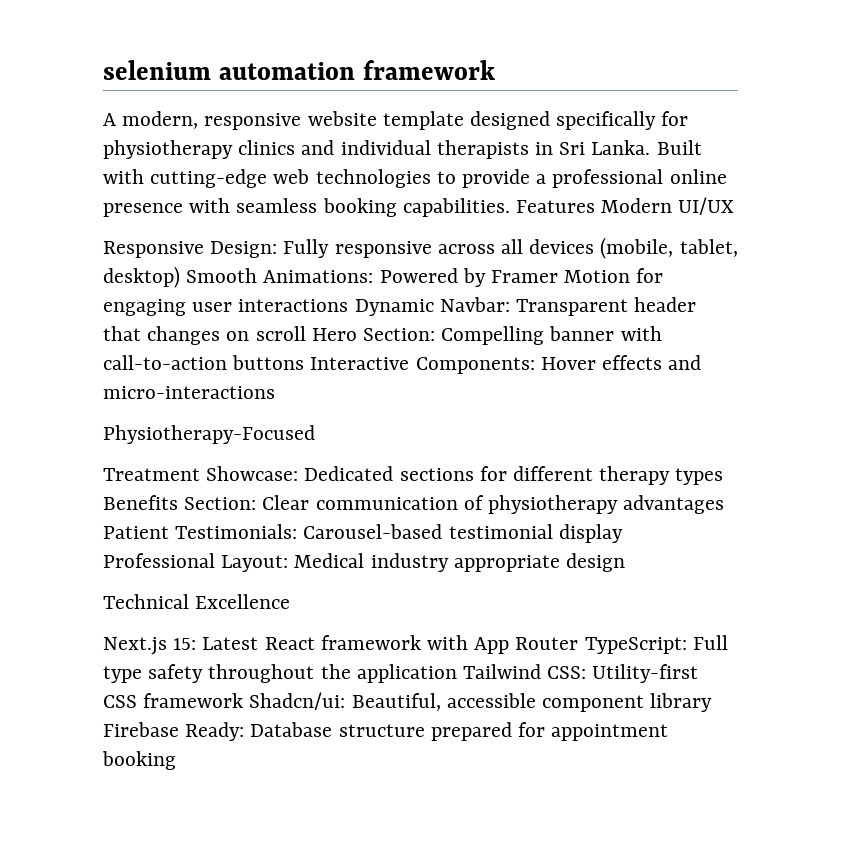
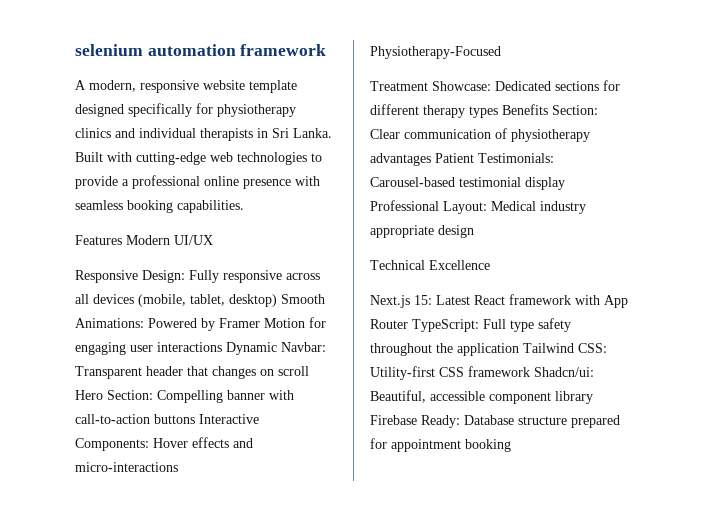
(510, 207) none -> (244, 206) //

